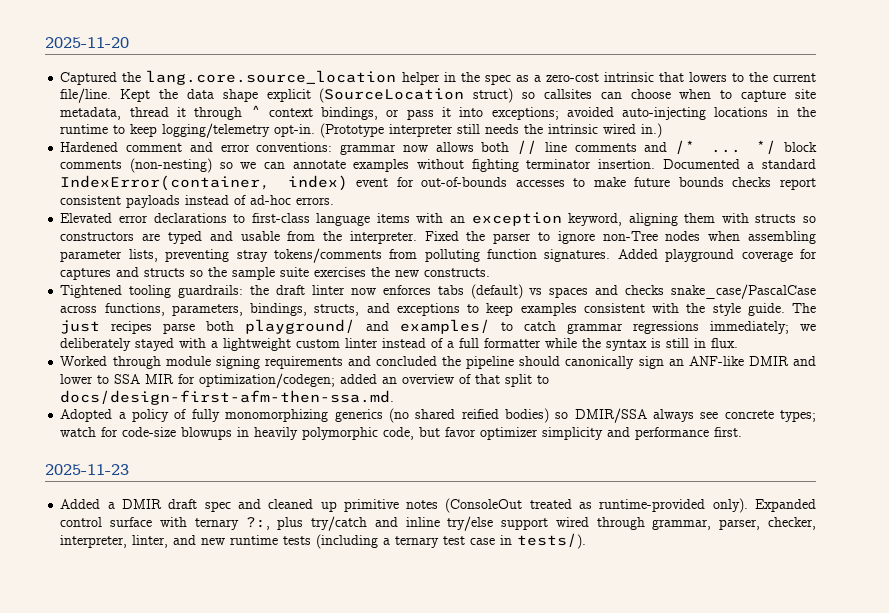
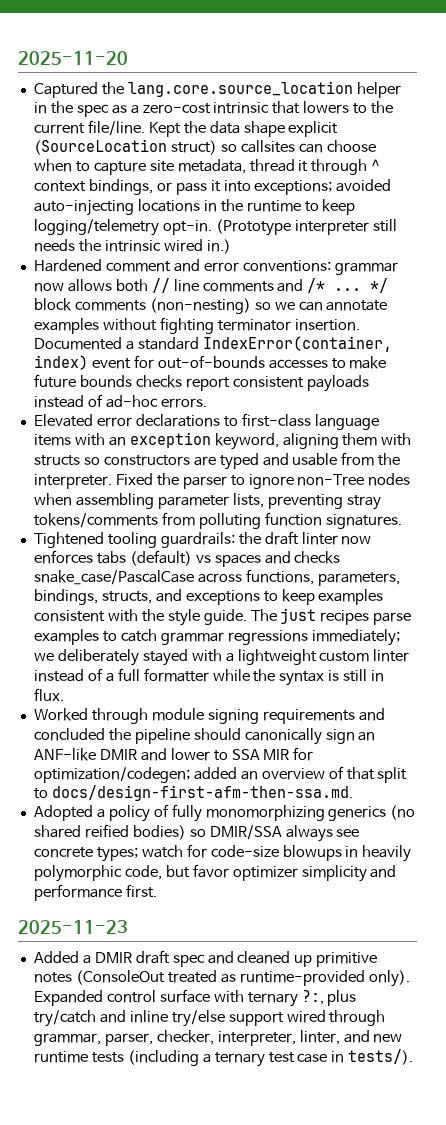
[617,249,817,262] [60,267,491,280] Added playground coverage for captures and structs so the sample suite exercises the new constructs. -> (402, 521) none
[206,319,491,334] both playground/ and examples/ -> [33,629,99,645] examples

